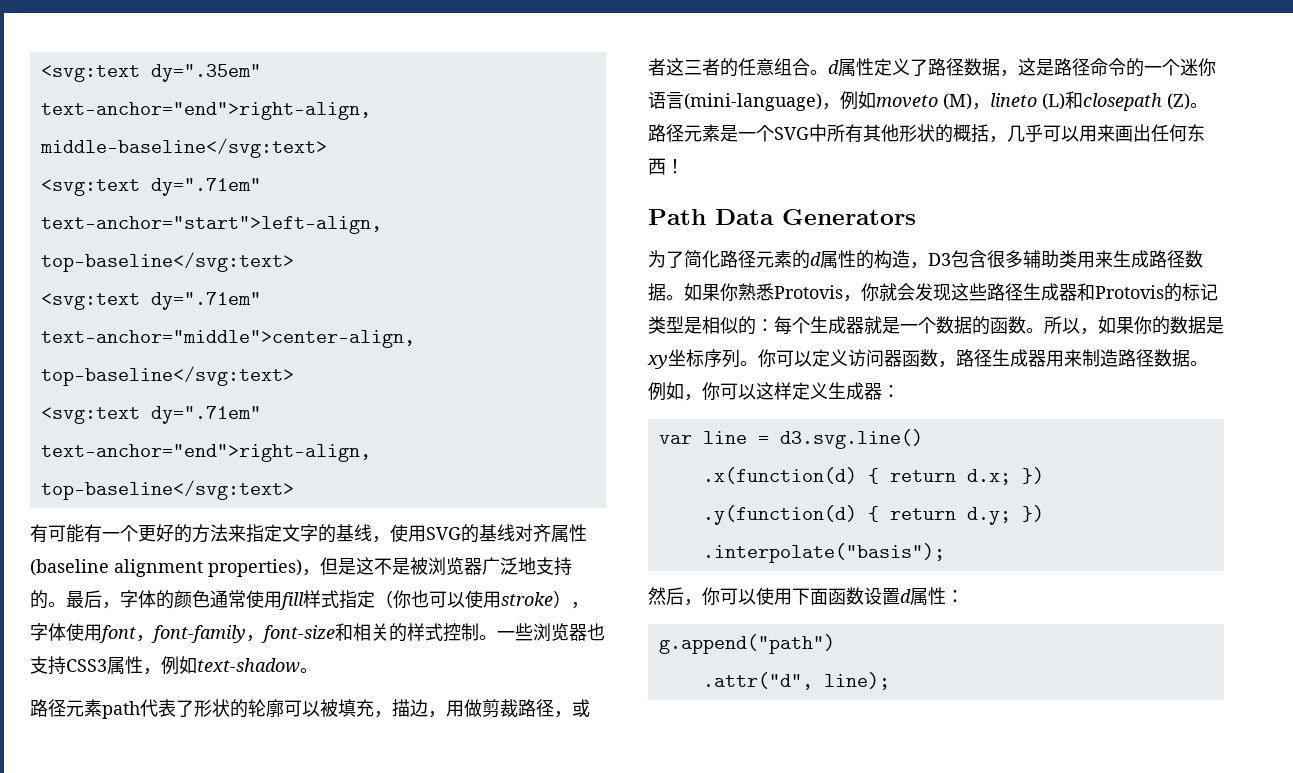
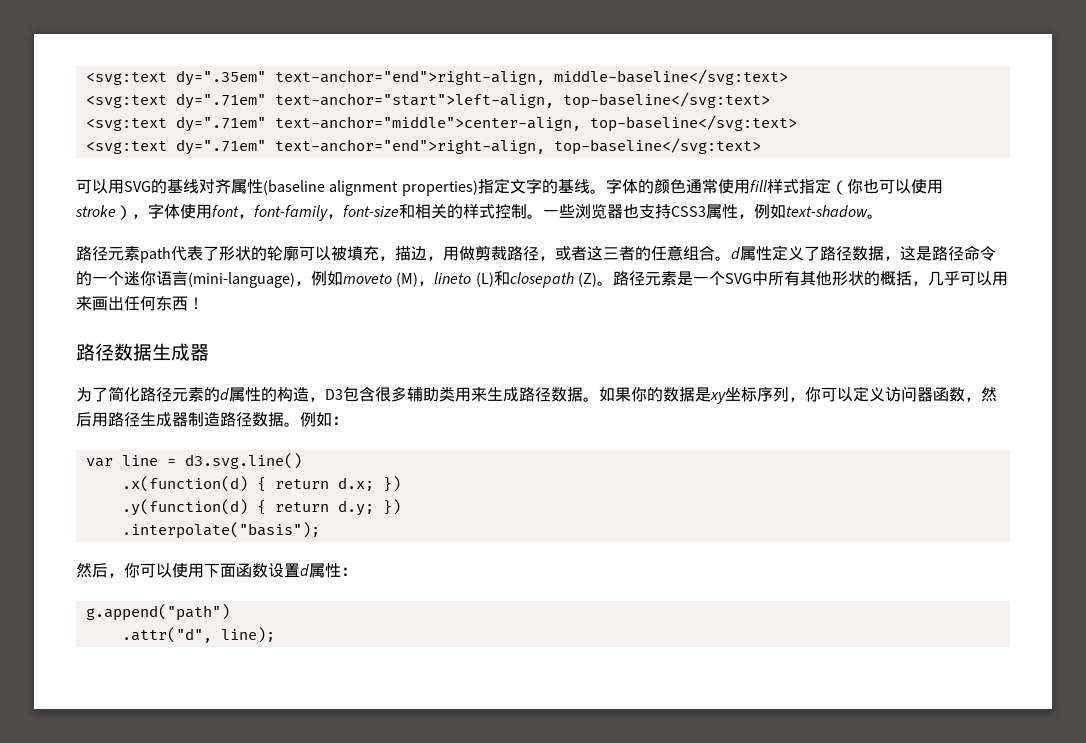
[30,524,408,543] 有可能有一个更好的方法来指定文字的基线，使 -> [76,179,108,194] 可以
[302,557,572,576] [30,590,120,609] ，但是这不是被浏览器广泛地支持的。最后， -> [477,178,606,194] 指定文字的基线。
[648,209,916,225] Path Data Generators -> [76,343,209,361] 路径数据生成器
[738,283,1218,302] [648,316,1152,335] 熟悉Protovis，你就会发现这些路径生成器和Protovis的标记类型是相似的：每个生成器就是一个数据的函数。所以，如果你 -> (647, 394) none
[740,361,758,366] 。 -> [789,397,805,402] ，
[956,349,1082,367] 路径生成器用来 -> [981,387,997,402] [76,412,188,427] 然后用路径生成器
[684,382,882,401] ，你可以这样定义生成器 -> (332, 419) none

